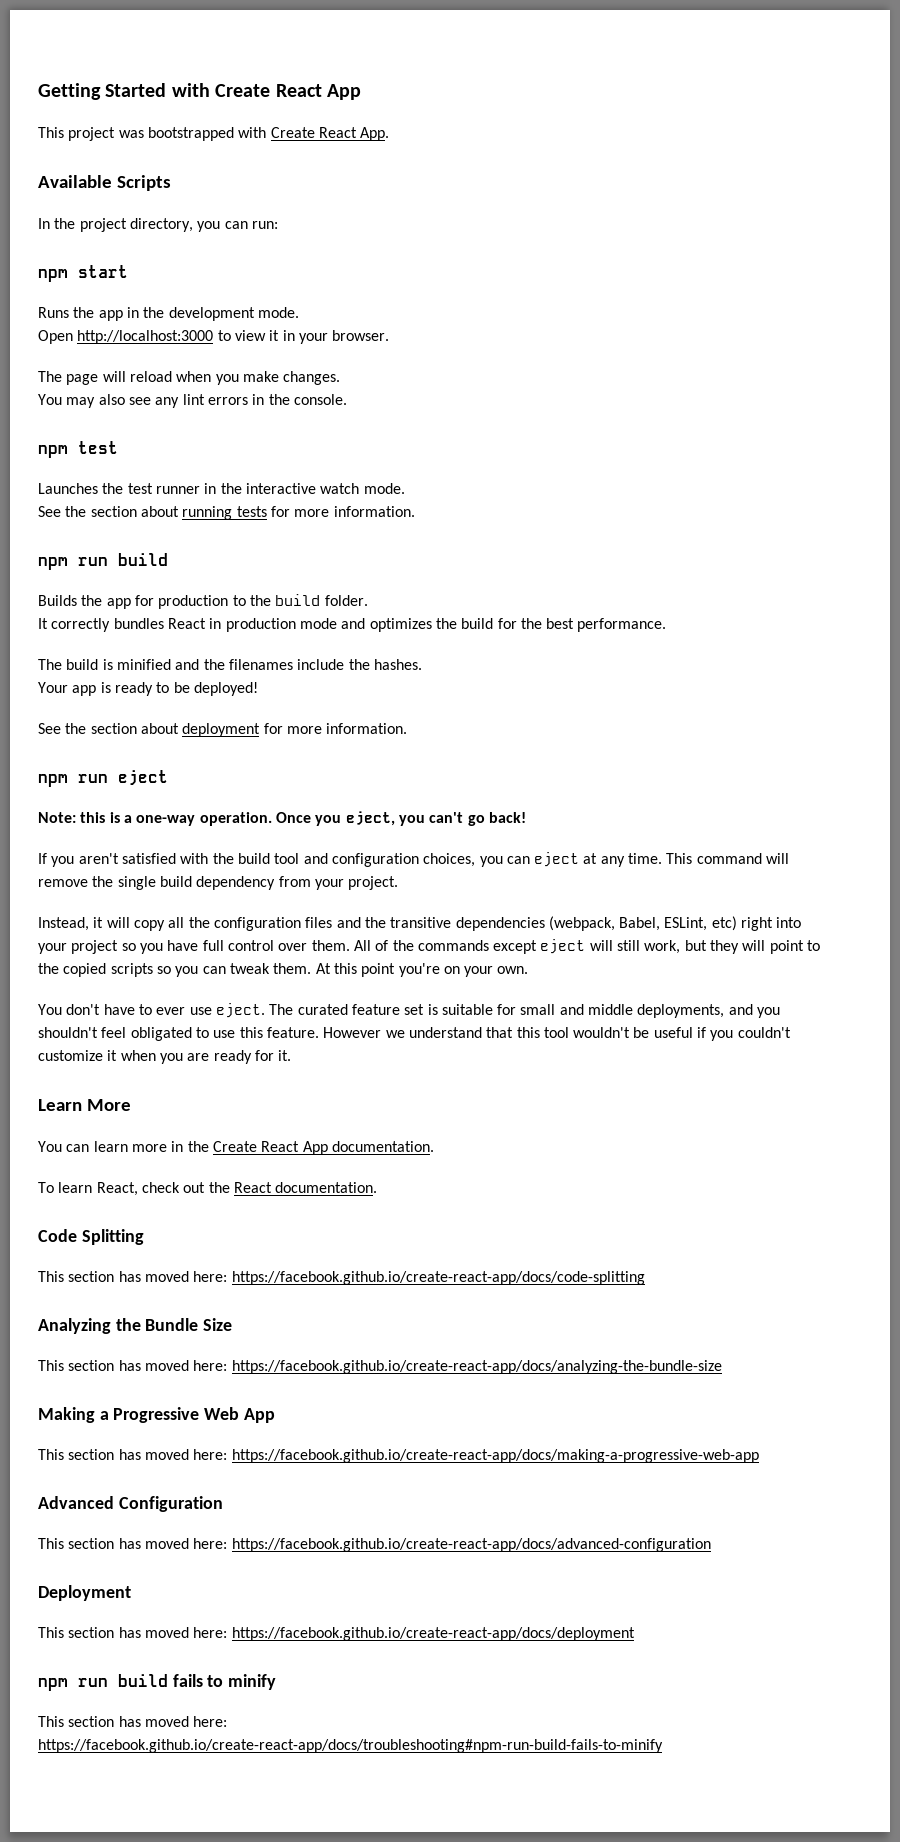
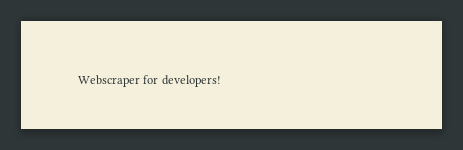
[38,83,361,100] [38,127,390,141] [38,175,171,191] [38,218,278,232] [38,265,128,282] [38,307,299,321] [38,330,390,344] [38,371,341,385] [38,394,347,408] [38,441,118,458] [38,483,405,494] [38,506,415,520] [38,553,168,570] [38,594,368,609] [38,618,667,632] [38,659,422,670] [38,682,258,696] [38,723,408,737] [38,770,168,787] [38,811,526,826] [38,852,790,867] [38,876,399,890] [38,916,802,931] [38,939,821,954] [38,963,529,977] [38,1003,781,1018] [38,1027,791,1041] [38,1050,292,1064] [38,1099,131,1111] [38,1141,434,1155] [38,1182,378,1196] [38,1229,144,1245] [38,1271,645,1285] [38,1318,233,1334] [38,1360,722,1374] [38,1407,275,1423] [38,1449,759,1463] [38,1496,223,1512] [38,1538,711,1552] [38,1585,131,1601] [38,1627,635,1641] [38,1674,277,1691] [38,1716,228,1727] [38,1739,663,1753] Getting Started with Create React App // This project was bootstrapped with Create React App. // Available Scripts // In the project directory, you can run: // npm start // Runs the app in the development mode. // Open http://localhost:3000 to view it in your browser. // The page will reload when you make changes. // You may also see any lint errors in the console. // npm test // Launches the test runner in the interactive watch mode. // See the section about running tests for more information. // npm run build // Builds the app for production to the build folder. // It correctly bundles React in production mode and optimizes the build for the best performance. // The build is minified and the filenames include the hashes. // Your app is ready to be deployed! // See the section about deployment for more information. // npm run eject // Note: this is a one-way operation. Once you eject, you can't go back! // If you aren't satisfied with the build tool and configuration choices, you can eject at any time. This command will remove the single build dependency from your project. // Instead, it will copy all the configuration files and the transitive dependencies (webpack, Babel, ESLint, etc) right into your project so you have full control over them. All of the commands except eject will still work, but they will point to the copied scripts so you can tweak them. At this point you're on your own. // You don't have to ever use eject. The curated feature set is suitable for small and middle deployments, and you shouldn't feel obligated to use this feature. However we understand that this tool wouldn't be useful if you couldn't customize it when you are ready for it. // Learn More // You can learn more in the Create React App documentation. // To learn React, check out the React documentation. // Code Splitting // This section has moved here: https://facebook.github.io/create-react-app/docs/code-splitting // Analyzing the Bundle Size // This section has moved here: https://facebook.github.io/create-react-app/docs/analyzing-the-bundle-size // Making a Progressive Web App // This section has moved here: https://facebook.github.io/create-react-app/docs/making-a-progressive-web-app // Advanced Configuration // This section has moved here: https://facebook.github.io/create-react-app/docs/advanced-configuration // Deployment // This section has moved here: https://facebook.github.io/create-react-app/docs/deployment // npm run build fails to minify // This section has moved here: https://facebook.github.io/create-react-app/docs/troubleshooting#npm-run-build-fails-to-minify -> [78,75,221,87] Webscraper for developers!

